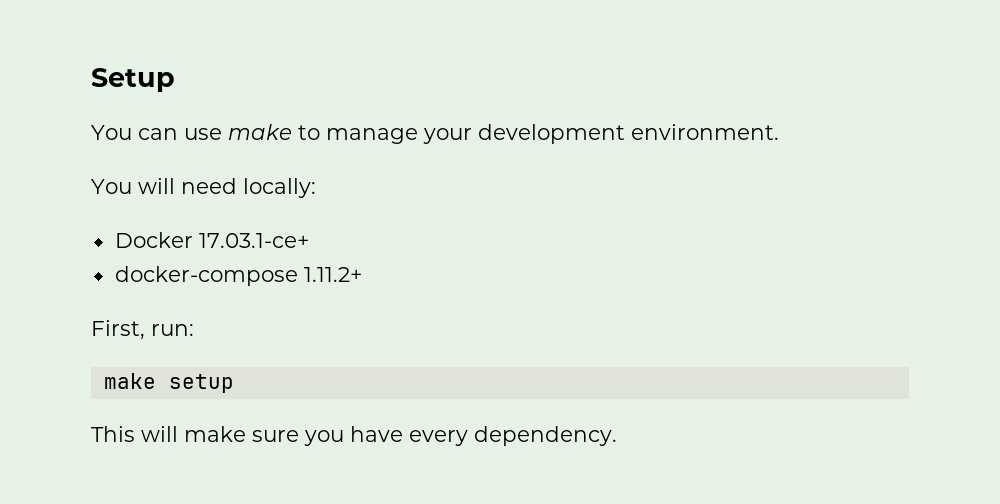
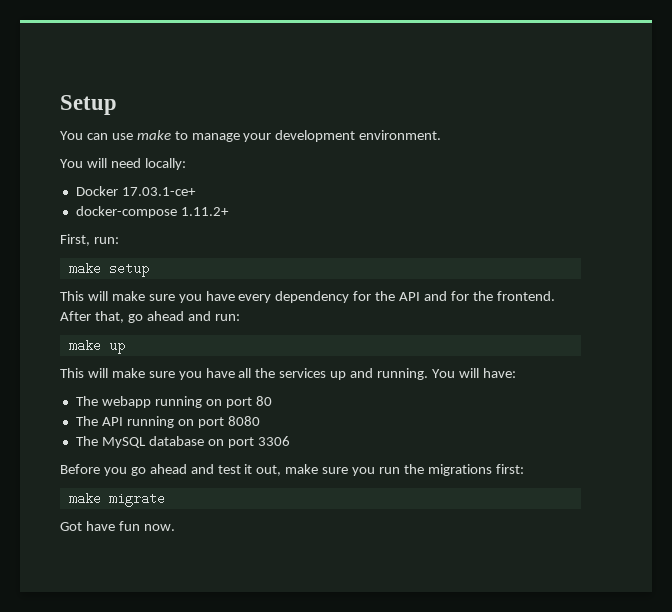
[474,426,617,446] dependency. -> [275,291,555,303] [60,311,240,323] [68,339,125,354] [60,368,516,380] [75,396,272,408] [75,416,260,428] [75,436,290,448] [60,464,524,476] [68,492,165,507] [60,521,175,531] dependency for the API and for the frontend. After that, go ahead and run: // make up // This will make sure you have all the services up and running. You will have: // The webapp running on port 80 // The API running on port 8080 // The MySQL database on port 3306 // Before you go ahead and test it out, make sure you run the migrations first: // make migrate // Got have fun now.

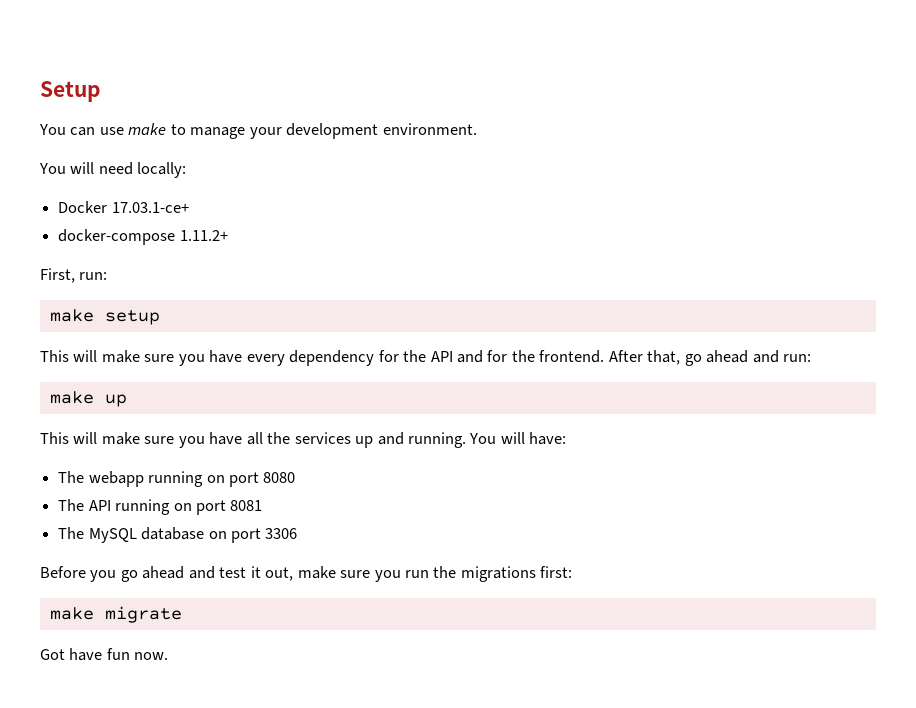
[255,396,272,406] 80 -> [263,472,296,483] 8080
[227,416,260,426] 8080 -> [230,500,263,511] 8081

